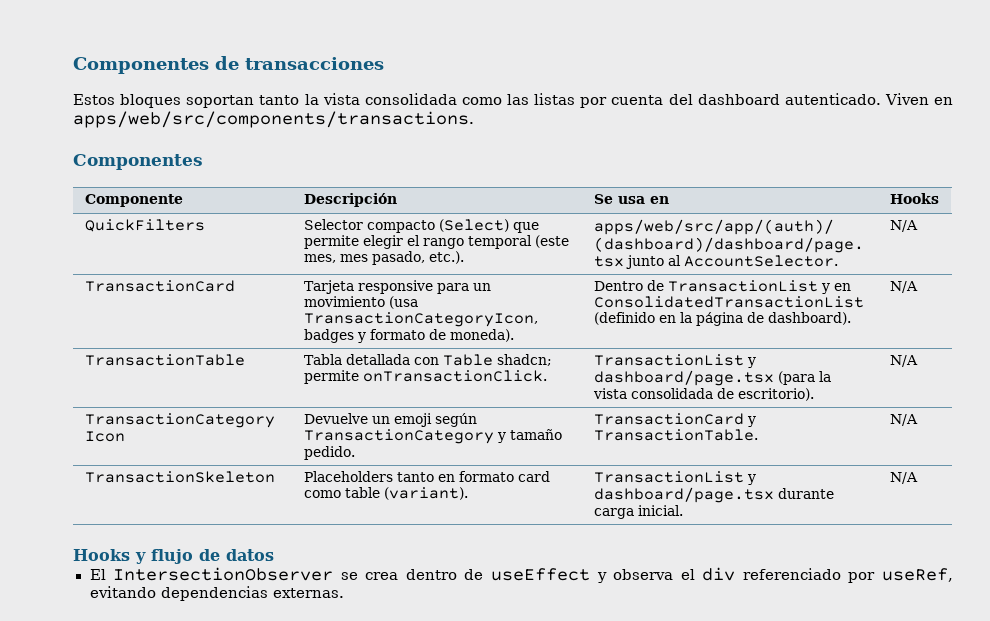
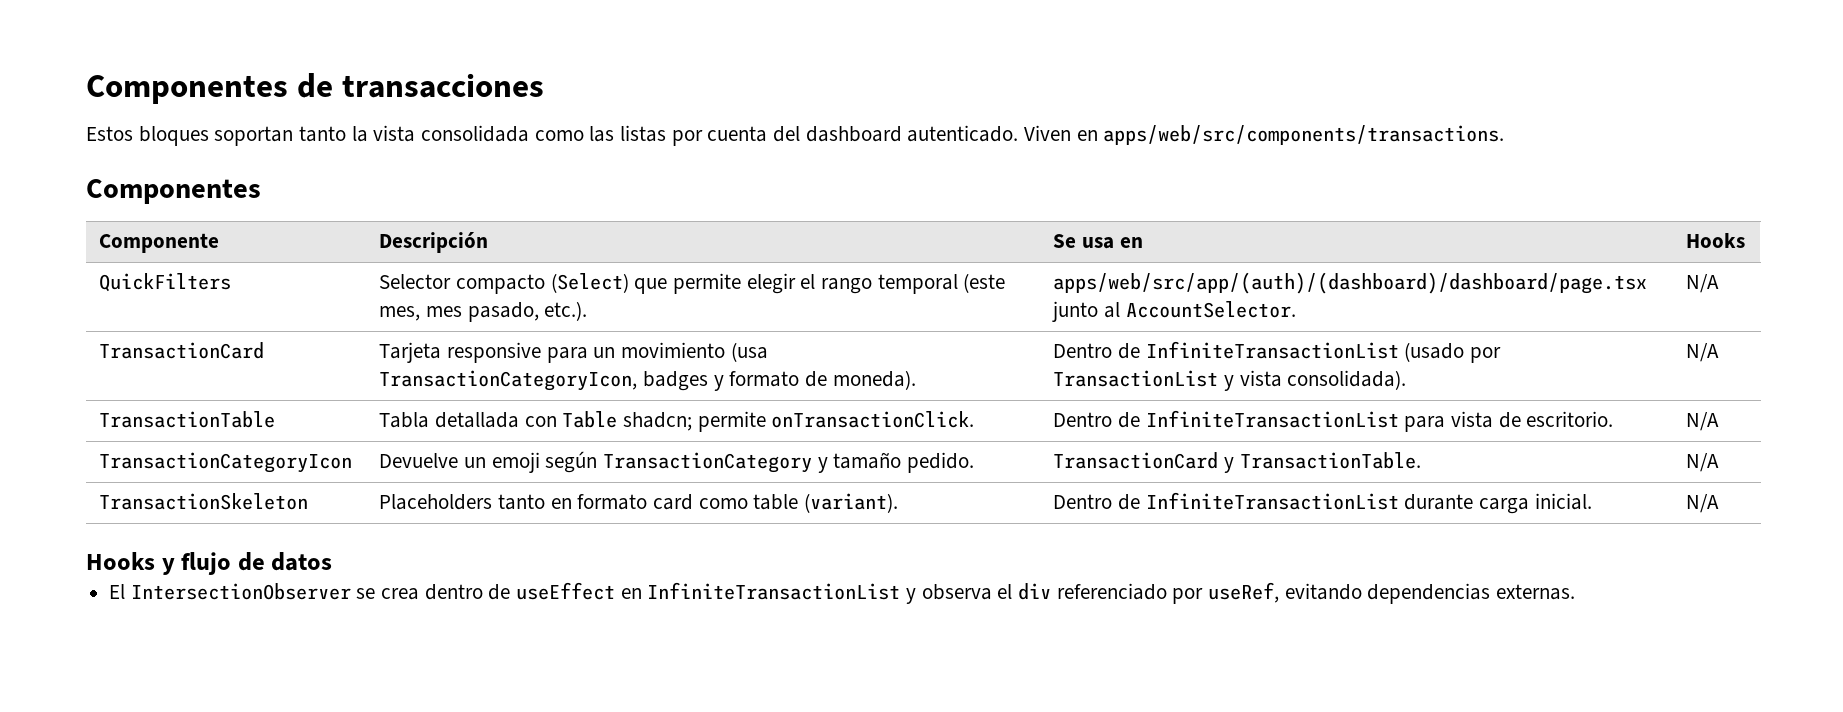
[667,280,851,294] [593,296,864,308] [593,312,851,326] TransactionList y en ConsolidatedTransactionList (definido en la página de dashboard). -> [1145,341,1501,363] [1053,370,1407,391] InfiniteTransactionList (usado por TransactionList y vista consolidada).
[593,354,756,368] [593,370,831,386] [592,388,814,401] TransactionList y dashboard/page.tsx (para la vista consolidada de escritorio). -> [1053,410,1614,432] Dentro de InfiniteTransactionList para vista de escritorio.
[593,471,756,485] [593,487,774,503] TransactionList y dashboard/page.tsx -> [1053,492,1399,510] Dentro de InfiniteTransactionList
(590, 574) none -> [620,582,901,600] en InfiniteTransactionList

